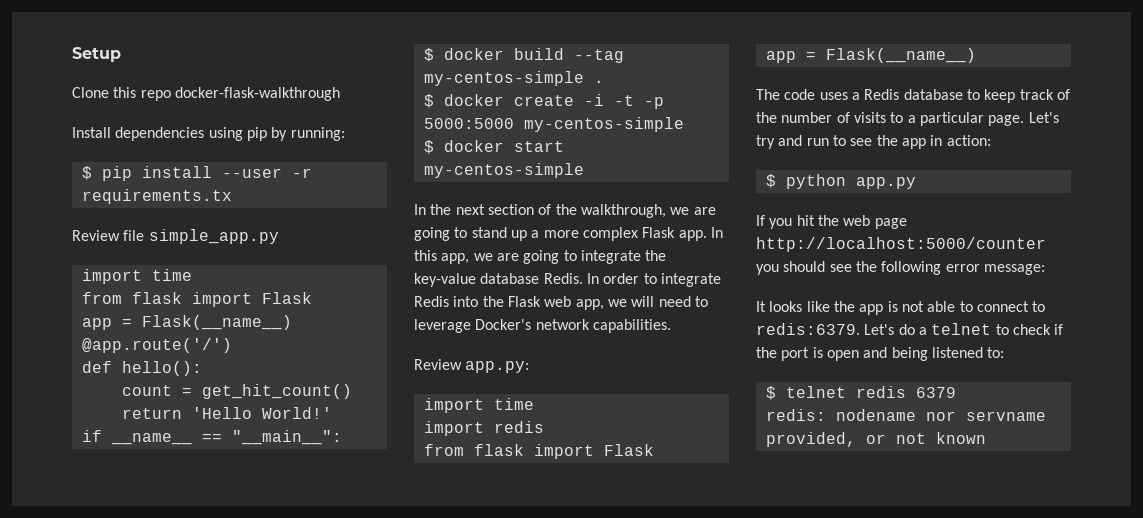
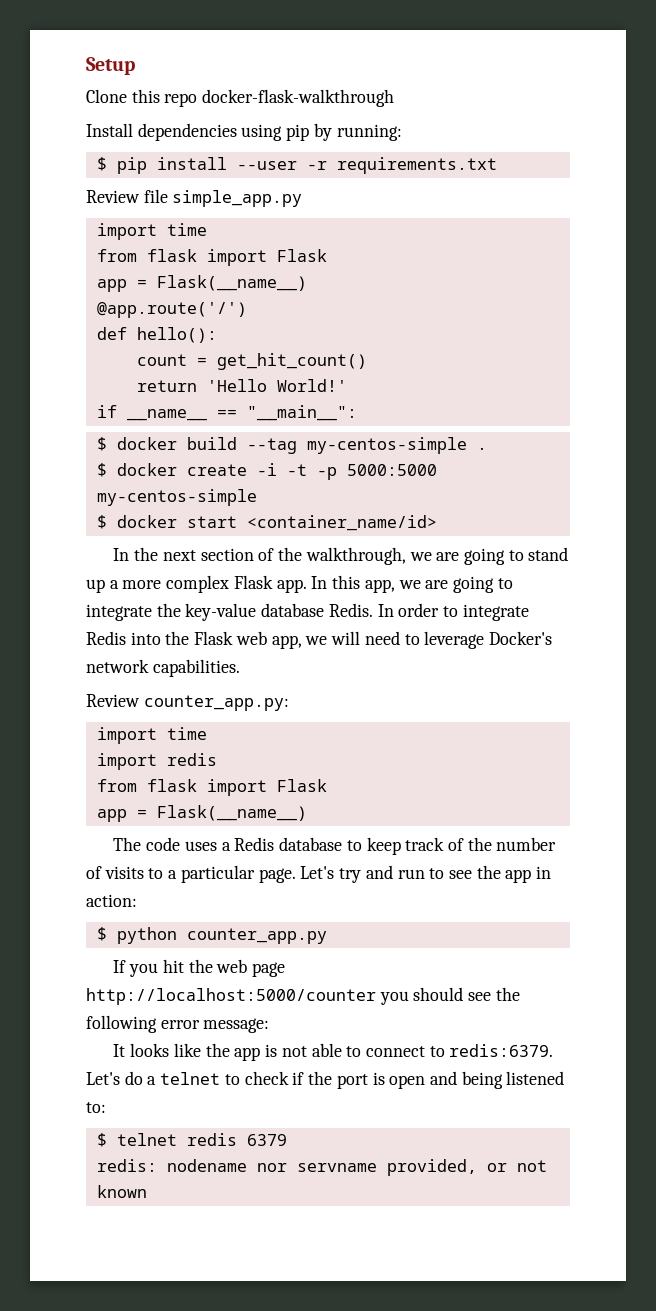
[81,189,232,204] requirements.tx -> [336,157,497,174] requirements.txt
[423,163,584,178] my-centos-simple -> [246,515,437,531] <container_name/id>
[465,361,530,373] app.py: -> [143,695,289,711] counter_app.py:
[855,177,916,189] app.py -> [186,928,327,944] counter_app.py

